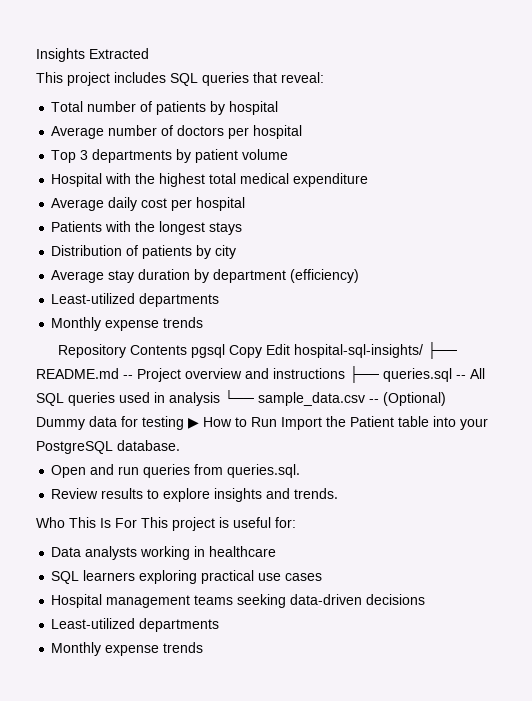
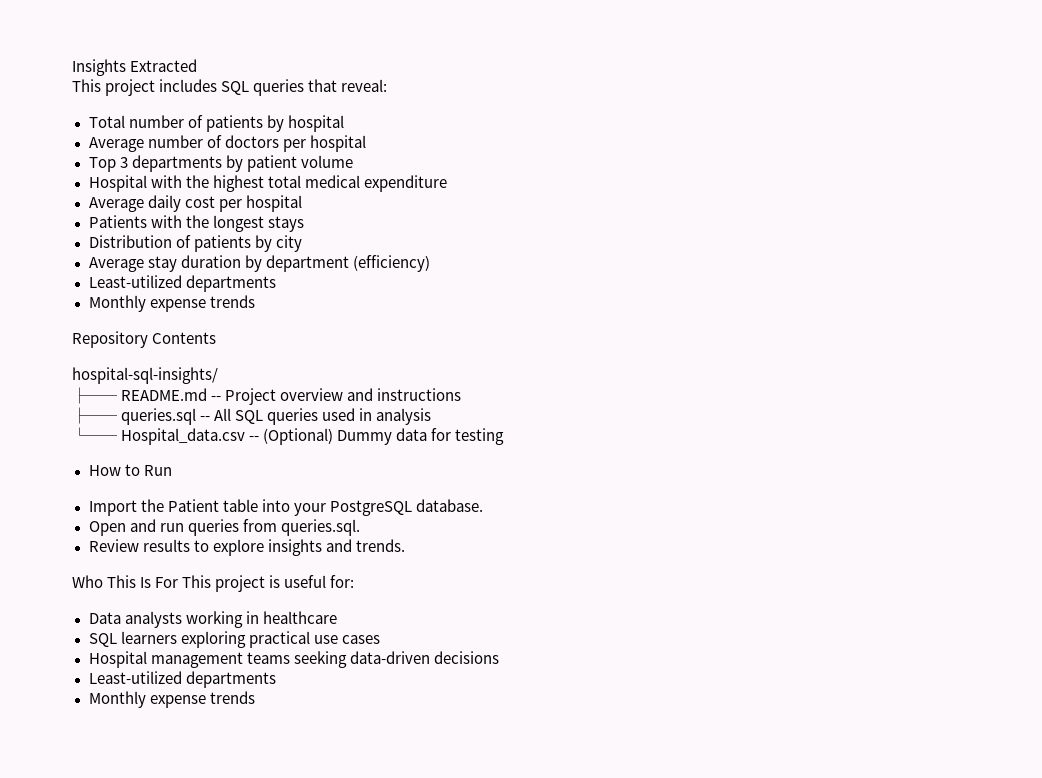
[190,344,290,358] pgsql Copy Edit -> (217, 338) //
(423, 351) none -> (218, 375) //
(345, 373) none -> (462, 394) //
[224,390,365,406] └── sample_data.csv -> [72,427,246,445] // └── Hospital_data.csv
[188,418,199,429] ▶ -> (505, 436) //
(277, 422) none -> (172, 470) //

